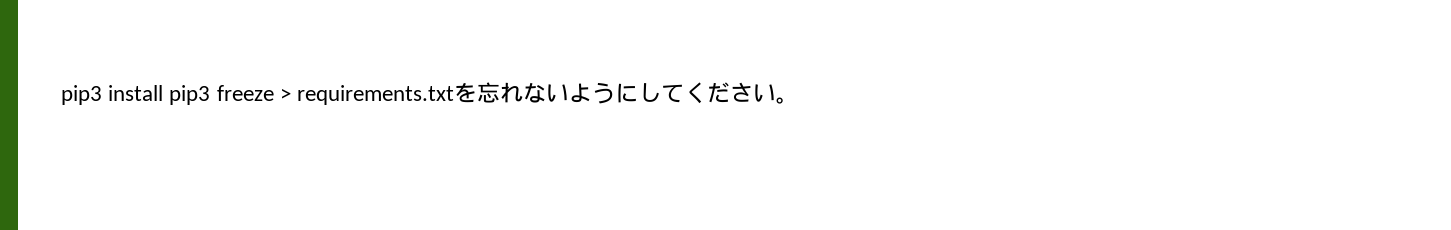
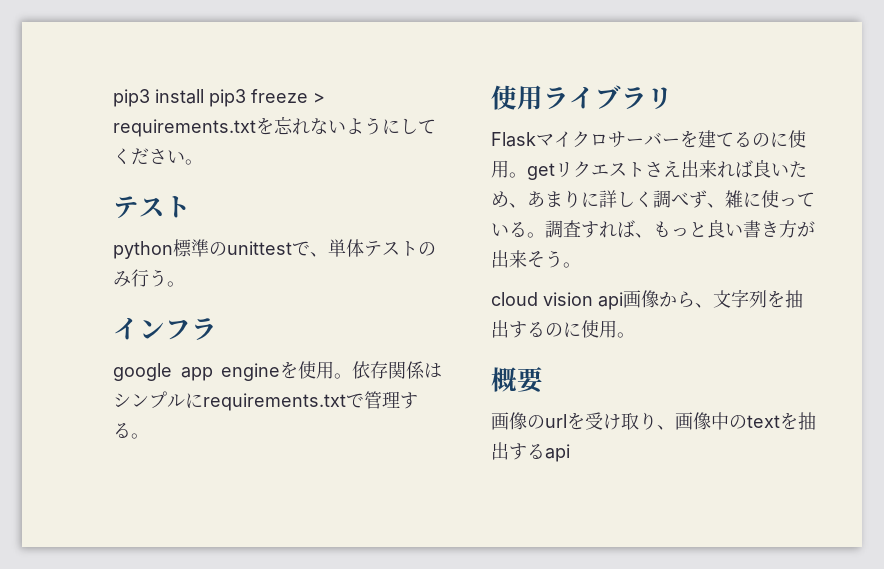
(800, 100) none -> [113,196,191,219] [113,239,436,259] [113,269,185,287] [113,317,217,340] [113,361,442,381] [113,391,418,411] [113,423,149,439] [491,85,673,110] [491,130,806,148] [491,160,807,180] [491,190,815,208] [491,220,815,238] [491,250,581,268] [491,289,803,310] [491,320,635,338] [491,367,544,393] [491,412,816,430] [491,442,570,462] // テスト // python標準のunittestで、単体テストのみ行う。 // インフラ // google app engineを使用。依存関係はシンプルにrequirements.txtで管理する。 // 使用ライブラリ // Flaskマイクロサーバーを建てるのに使用。getリクエストさえ出来れば良いため、あまりに詳しく調べず、雑に使っている。調査すれば、もっと良い書き方が出来そう。 // cloud vision api画像から、文字列を抽出するのに使用。 // 概要 // 画像のurlを受け取り、画像中のtextを抽出するapi

